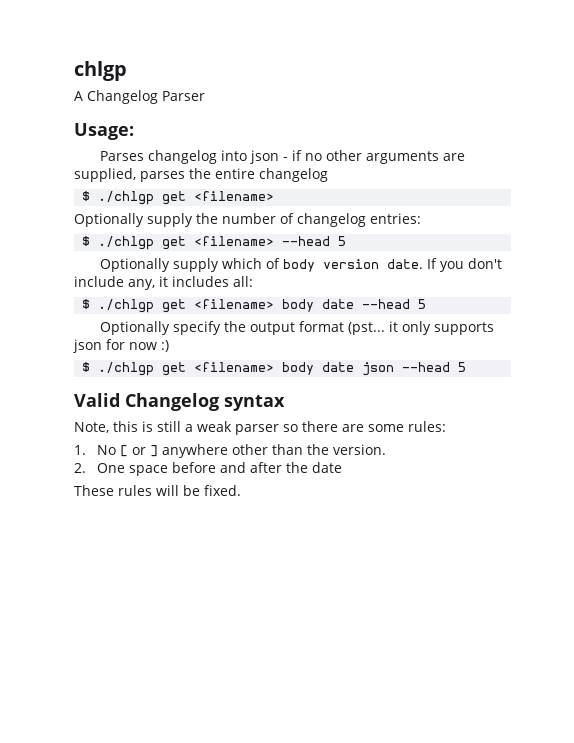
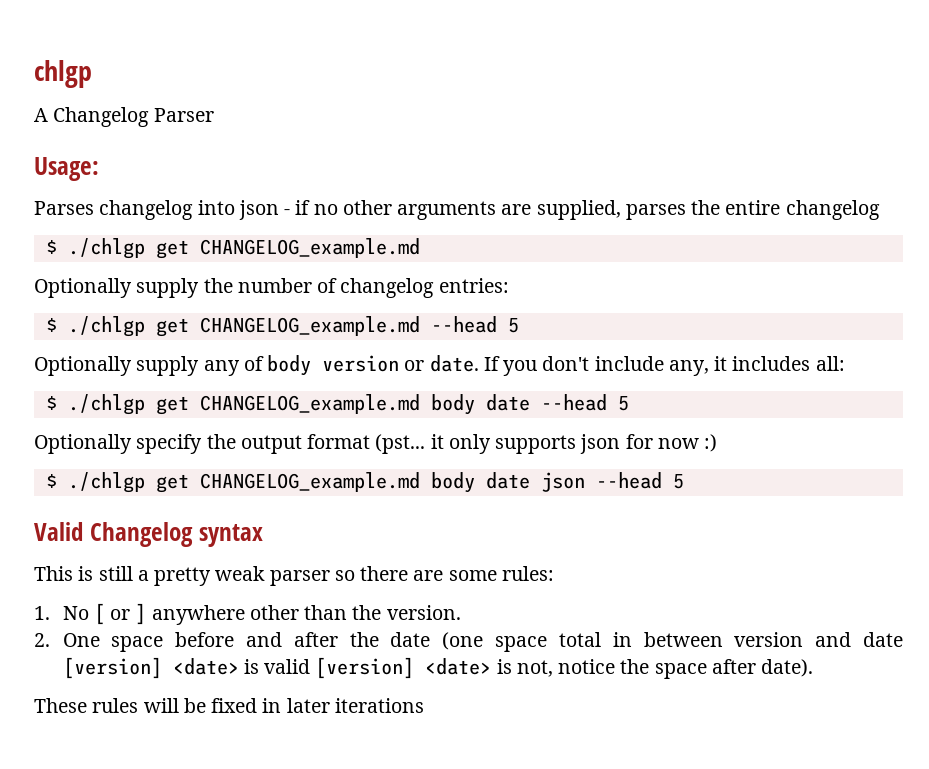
[194,191,275,201] <filename> -> [199,238,420,258] CHANGELOG_example.md
[194,236,275,246] <filename> -> [199,316,420,336] CHANGELOG_example.md
[222,258,263,269] which -> [203,360,240,376] any
(380, 264) none -> [404,360,425,371] or
[194,299,275,309] <filename> -> [199,394,420,414] CHANGELOG_example.md
[194,362,275,372] <filename> -> [199,472,420,492] CHANGELOG_example.md
[74,421,138,433] Note, this -> [34,566,73,581] This
(193, 428) none -> [154,567,212,586] pretty
(343, 467) none -> [442,632,904,652] [62,657,814,679] (one space total in between version and date [version] <date> is valid [version] <date> is not, notice the space after date).
[204,485,241,496] fixed. -> [211,698,424,713] fixed in later iterations

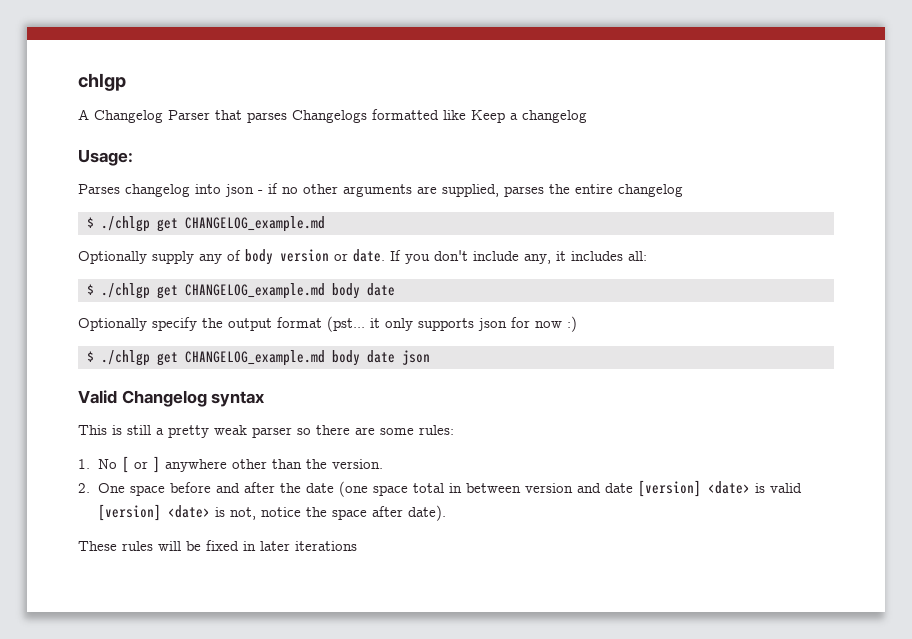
(214, 115) none -> [215,109,587,123] that parses Changelogs formatted like Keep a changelog
[34,278,509,298] [45,316,519,337] // Optionally supply the number of changelog entries: // $ ./chlgp get CHANGELOG_example.md --head 5 -> (325, 224) none
[540,394,629,411] --head 5 -> (395, 289) none
[595,472,684,489] --head 5 -> (430, 357) none

